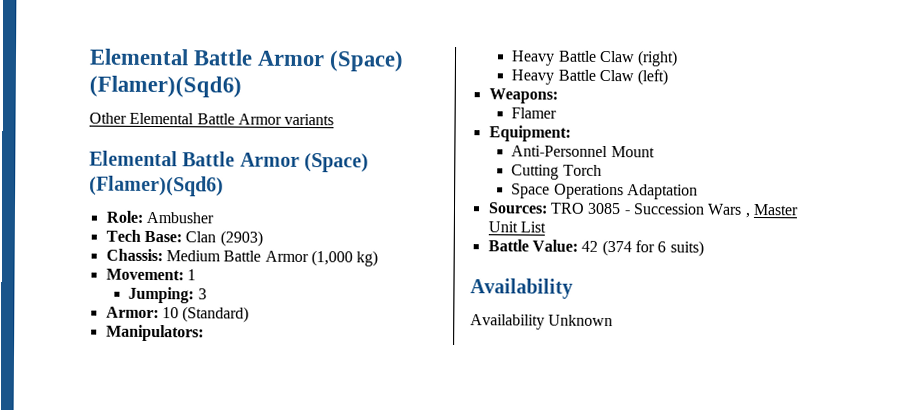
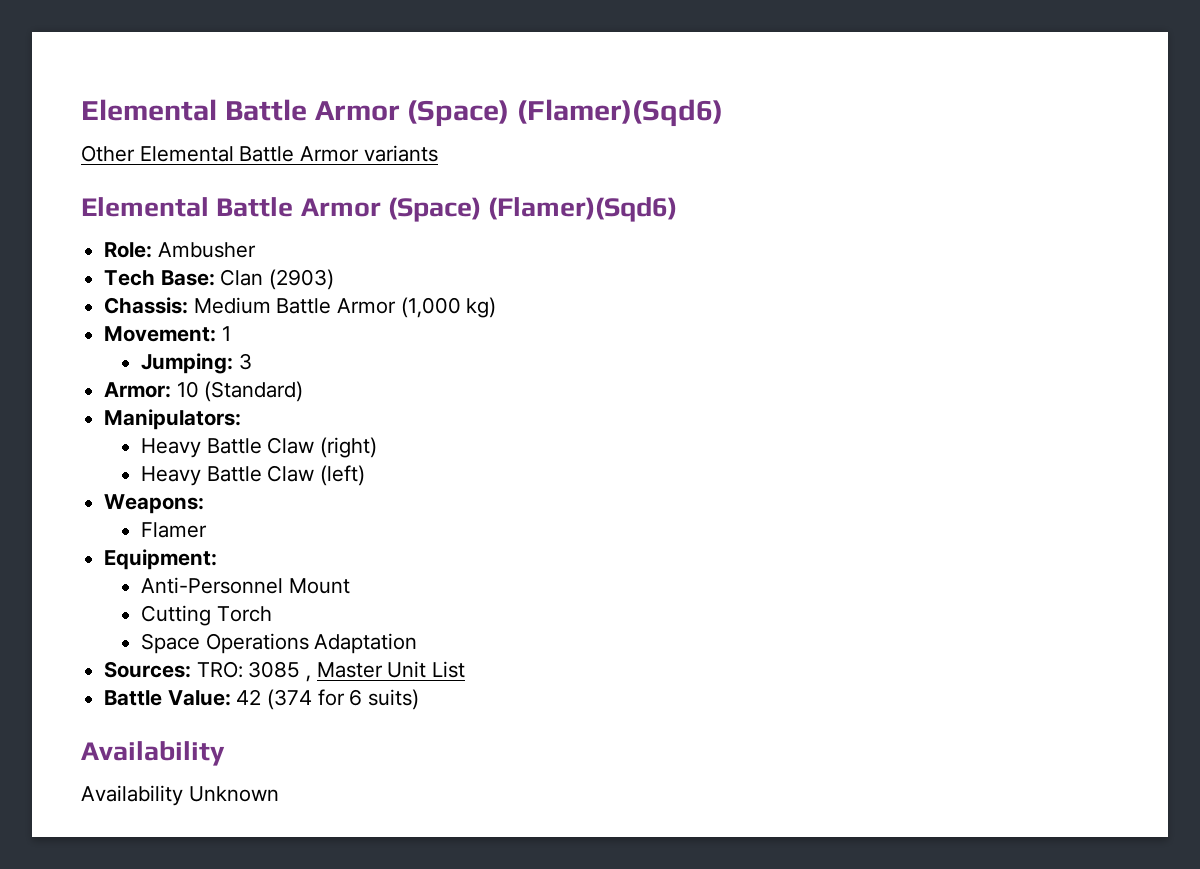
[549,202,743,215] TRO 3085 - Succession Wars -> [196,661,301,678] TRO: 3085

